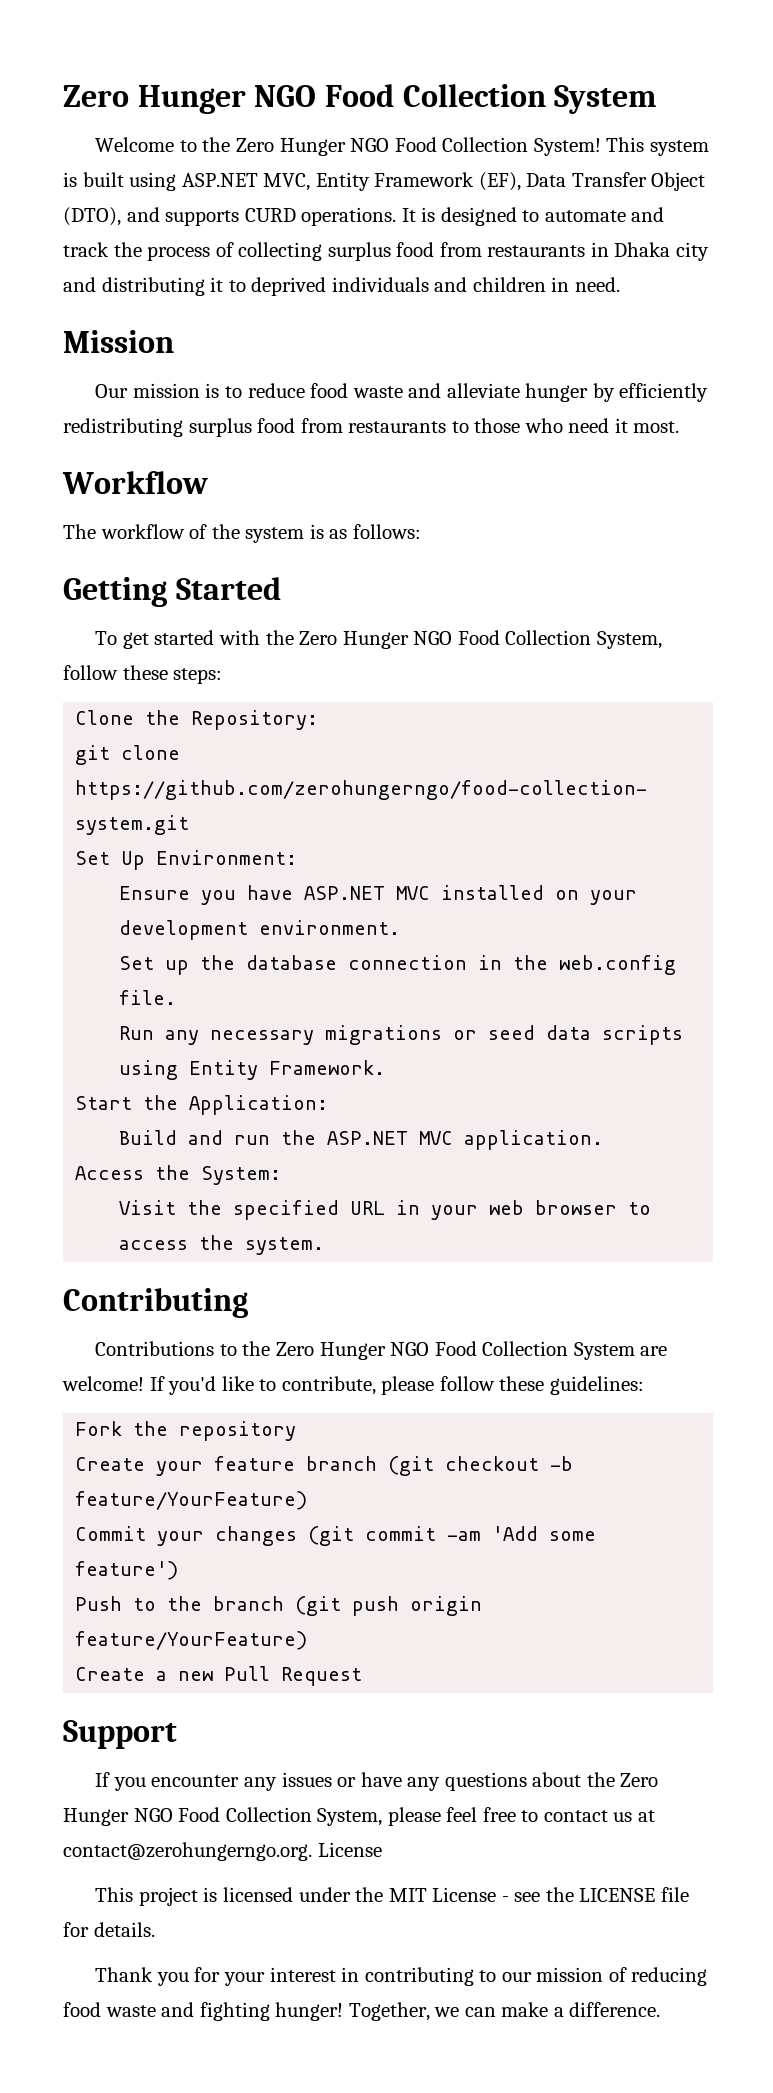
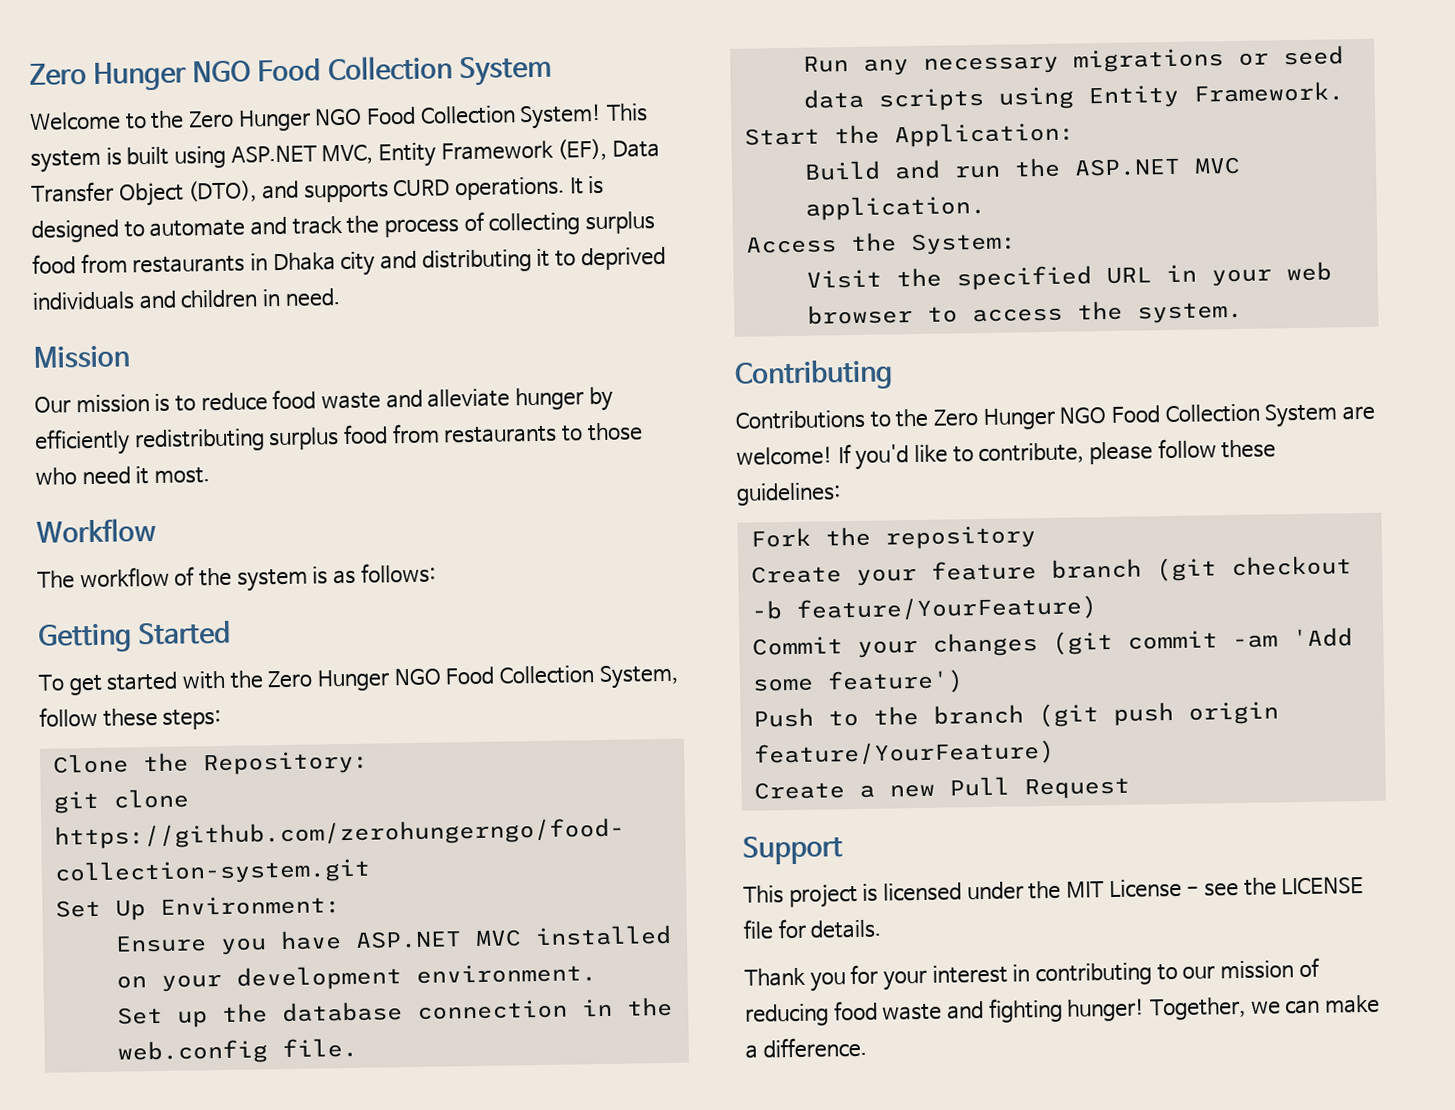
[95,1772,659,1791] [63,1807,655,1826] [63,1842,382,1861] // If you encounter any issues or have any questions about the Zero Hunger NGO Food Collection System, please feel free to contact us at contact@zerohungerngo.org. License -> (843, 850) none

